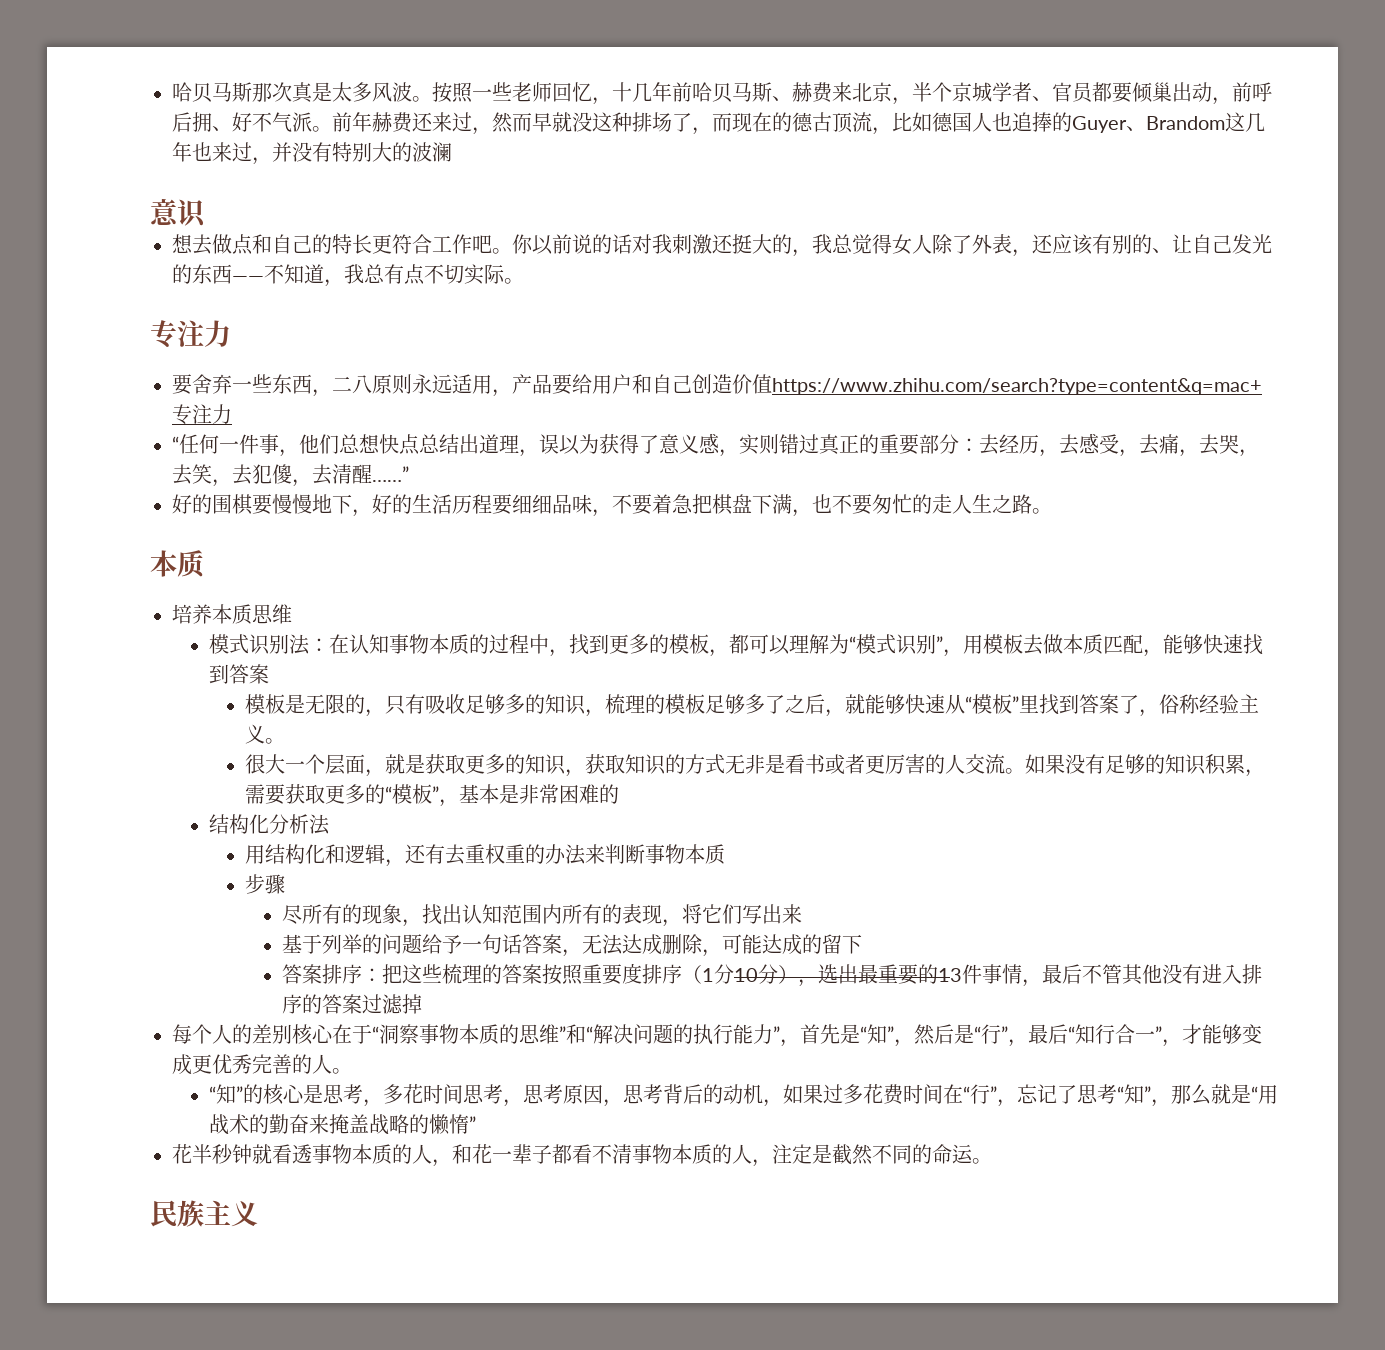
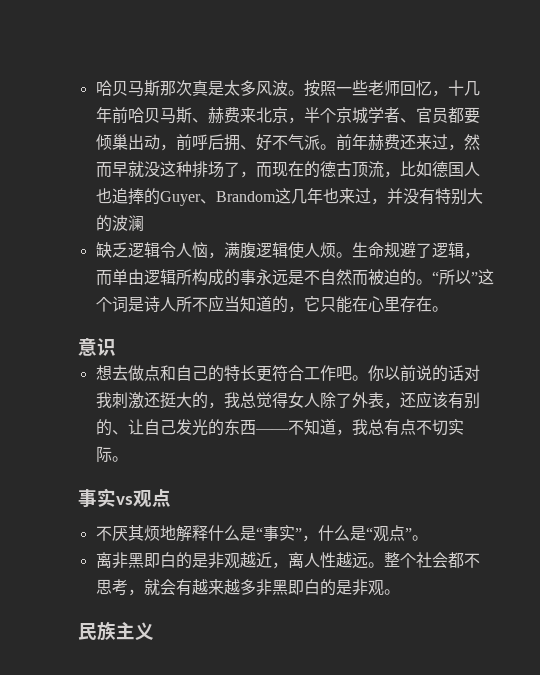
(452, 152) none -> [95,242,480,259] [95,269,494,286] [95,295,448,313] // 缺乏逻辑令人恼，满腹逻辑使人烦。生命规避了逻辑，而单由逻辑所构成的事永远是不自然而被迫的。“所以”这个词是诗人所不应当知道的，它只能在心里存在。
[150,320,231,348] [172,374,1262,397] [172,404,232,425] [172,433,1259,457] [172,464,409,487] [172,494,1052,517] [150,550,204,577] [172,604,292,624] [208,634,1263,657] [208,664,269,684] [245,694,1260,717] [245,724,286,744] [245,754,1266,777] [245,784,620,807] [208,814,330,835] [245,844,726,867] [245,874,286,894] [281,904,802,927] [281,934,862,957] [281,963,1262,987] [281,994,422,1014] [172,1024,1262,1047] [172,1054,352,1075] [208,1084,1278,1107] [208,1114,476,1135] [172,1144,973,1167] 专注力 // 要舍弃一些东西，二八原则永远适用，产品要给用户和自己创造价值https://www.zhihu.com/search?type=content&q=mac+专注力 // “任何一件事，他们总想快点总结出道理，误以为获得了意义感，实则错过真正的重要部分：去经历，去感受，去痛，去哭，去笑，去犯傻，去清醒……” // 好的围棋要慢慢地下，好的生活历程要细细品味，不要着急把棋盘下满，也不要匆忙的走人生之路。 // 本质 // 培养本质思维 // 模式识别法：在认知事物本质的过程中，找到更多的模板，都可以理解为“模式识别”，用模板去做本质匹配，能够快速找到答案 // 模板是无限的，只有吸收足够多的知识，梳理的模板足够多了之后，就能够快速从“模板”里找到答案了，俗称经验主义。 // 很大一个层面，就是获取更多的知识，获取知识的方式无非是看书或者更厉害的人交流。如果没有足够的知识积累，需要获取更多的“模板”，基本是非常困难的 // 结构化分析法 // 用结构化和逻辑，还有去重权重的办法来判断事物本质 // 步骤 // 尽所有的现象，找出认知范围内所有的表现，将它们写出来 // 基于列举的问题给予一句话答案，无法达成删除，可能达成的留下 // 答案排序：把这些梳理的答案按照重要度排序（1分10分），选出最重要的13件事情，最后不管其他没有进入排序的答案过滤掉 // 每个人的差别核心在于“洞察事物本质的思维”和“解决问题的执行能力”，首先是“知”，然后是“行”，最后“知行合一”，才能够变成更优秀完善的人。 // “知”的核心是思考，多花时间思考，思考原因，思考背后的动机，如果过多花费时间在“行”，忘记了思考“知”，那么就是“用战术的勤奋来掩盖战略的懒惰” // 花半秒钟就看透事物本质的人，和花一辈子都看不清事物本质的人，注定是截然不同的命运 -> [78,488,171,507] [95,525,428,542] [95,552,480,569] [95,579,384,596] 事实vs观点 // 不厌其烦地解释什么是“事实”，什么是“观点”。 // 离非黑即白的是非观越近，离人性越远。整个社会都不思考，就会有越来越多非黑即白的是非观

